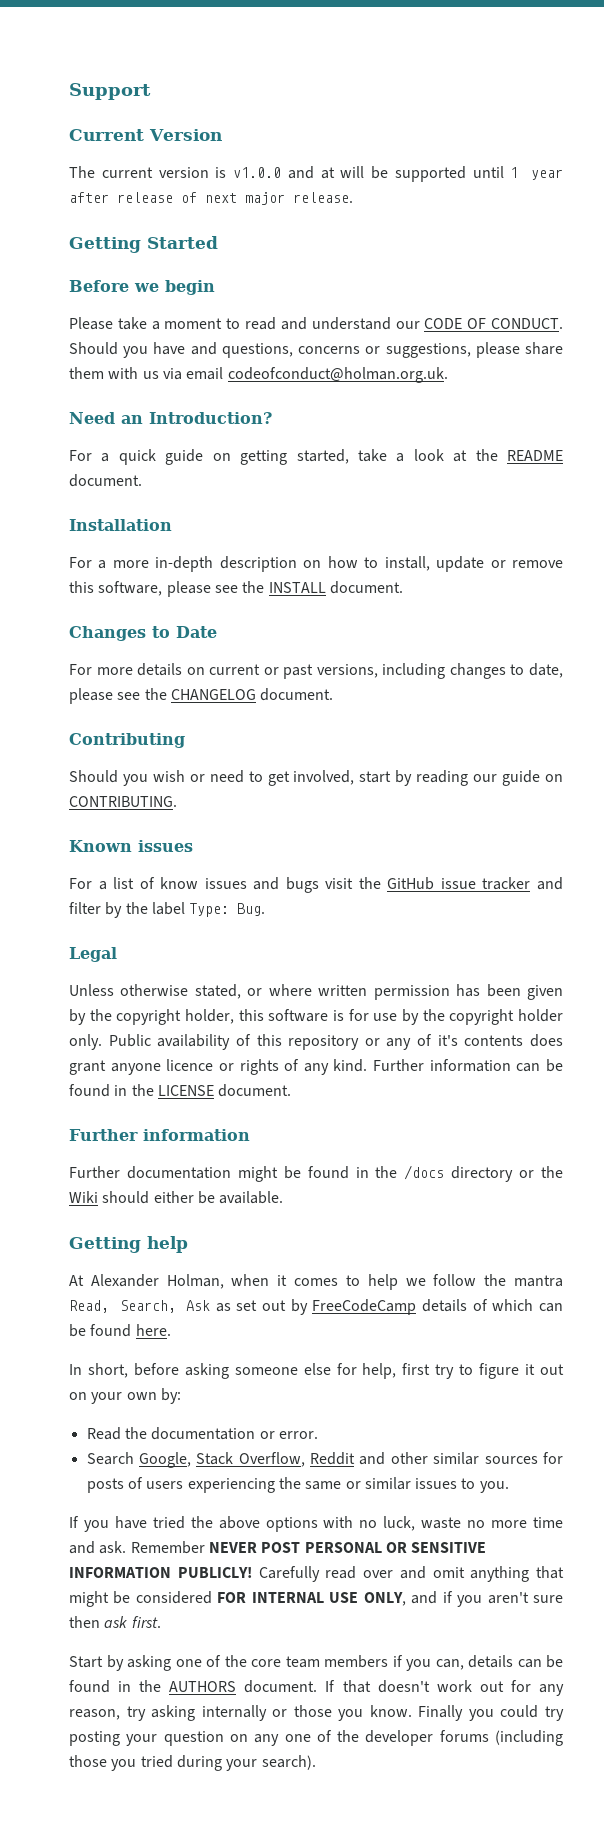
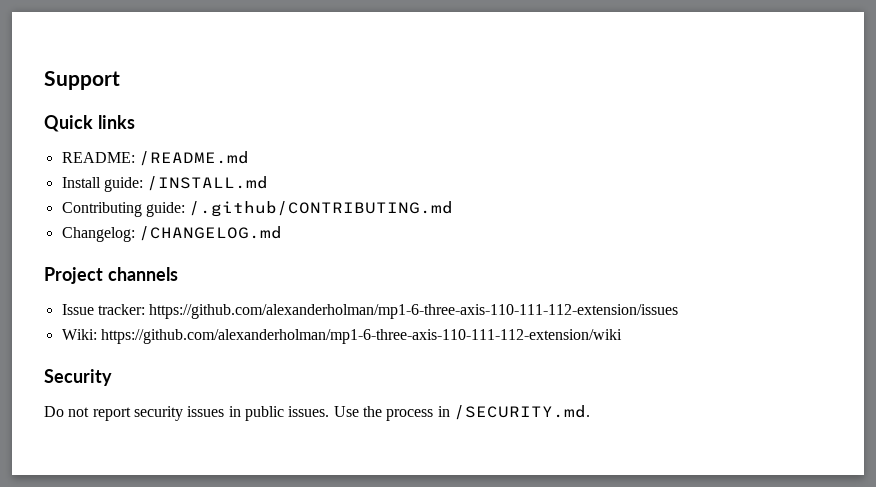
[69,129,222,141] [69,166,563,182] [69,192,353,205] [69,236,218,253] [69,280,215,295] [69,317,563,330] [69,342,563,358] [69,367,448,383] [69,412,272,424] [69,449,564,465] [69,474,142,487] [69,519,172,531] [69,556,563,572] [69,581,403,597] [69,626,217,641] [69,663,564,679] [69,688,334,704] [69,733,185,748] [69,770,563,786] [69,796,177,807] [69,840,193,852] [69,877,563,893] [69,902,266,918] [69,947,117,962] [69,984,564,1000] [69,1009,564,1025] [69,1034,563,1050] [69,1059,563,1075] [69,1084,292,1097] [69,1129,250,1141] [69,1165,563,1182] [69,1191,284,1204] [69,1236,188,1253] [69,1274,563,1290] [69,1299,563,1315] [69,1324,171,1337] [69,1363,564,1379] [69,1388,181,1404] [86,1427,318,1440] [86,1452,563,1468] [86,1477,509,1493] [69,1516,563,1532] [69,1541,487,1554] [69,1566,564,1582] [69,1591,563,1607] [69,1616,161,1628] [69,1655,563,1671] [69,1680,565,1696] [69,1705,565,1721] [69,1730,564,1746] [69,1755,316,1771] Current Version // The current version is v1.0.0 and at will be supported until 1 year after release of next major release. // Getting Started // Before we begin // Please take a moment to read and understand our CODE OF CONDUCT. Should you have and questions, concerns or suggestions, please share them with us via email codeofconduct@holman.org.uk. // Need an Introduction? // For a quick guide on getting started, take a look at the README document. // Installation // For a more in-depth description on how to install, update or remove this software, please see the INSTALL document. // Changes to Date // For more details on current or past versions, including changes to date, please see the CHANGELOG document. // Contributing // Should you wish or need to get involved, start by reading our guide on CONTRIBUTING. // Known issues // For a list of know issues and bugs visit the GitHub issue tracker and filter by the label Type: Bug. // Legal // Unless otherwise stated, or where written permission has been given by the copyright holder, this software is for use by the copyright holder only. Public availability of this repository or any of it's contents does grant anyone licence or rights of any kind. Further information can be found in the LICENSE document. // Further information // Further documentation might be found in the /docs directory or the Wiki should either be available. // Getting help // At Alexander Holman, when it comes to help we follow the mantra Read, Search, Ask as set out by FreeCodeCamp details of which can be found here. // In short, before asking someone else for help, first try to figure it out on your own by: // Read the documentation or error. // Search Google, Stack Overflow, Reddit and other similar sources for posts of users experiencing the same or similar issues to you. // If you have tried the above options with no luck, waste no more time and ask. Remember NEVER POST PERSONAL OR SENSITIVE INFORMATION PUBLICLY! Carefully read over and omit anything that might be considered FOR INTERNAL USE ONLY, and if you aren't sure then ask first. // Start by asking one of the core team members if you can, details can be found in the AUTHORS document. If that doesn't work out for any reason, try asking internally or those you know. Finally you could try posting your question on any one of the developer forums (including those you tried during your search). -> [44,115,135,132] [61,151,249,166] [61,176,269,192] [61,201,454,217] [61,226,282,242] [44,267,178,284] [61,304,679,319] [61,329,622,344] [44,369,112,386] [44,405,590,421] Quick links // README: /README.md // Install guide: /INSTALL.md // Contributing guide: /.github/CONTRIBUTING.md // Changelog: /CHANGELOG.md // Project channels // Issue tracker: https://github.com/alexanderholman/mp1-6-three-axis-110-111-112-extension/issues // Wiki: https://github.com/alexanderholman/mp1-6-three-axis-110-111-112-extension/wiki // Security // Do not report security issues in public issues. Use the process in /SECURITY.md.

